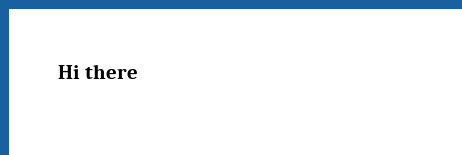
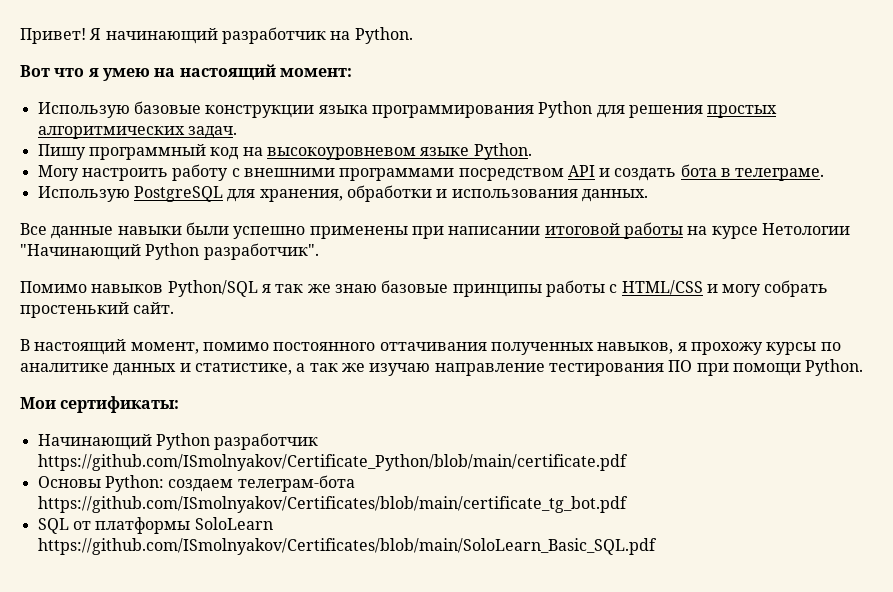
[58,64,138,79] Hi there -> [20,27,413,44] [20,64,352,81] [37,101,778,118] [37,126,237,139] [37,143,532,160] [37,164,825,181] [37,185,648,202] [20,222,850,239] [20,243,319,260] [20,280,829,297] [20,302,175,318] [20,339,841,355] [20,359,864,376] [20,396,180,413] [37,433,319,450] [37,454,628,471] [37,475,355,492] [37,496,628,513] [37,517,273,534] [37,538,657,555] Привет! Я начинающий разработчик на Python. // Вот что я умею на настоящий момент: // Использую базовые конструкции языка программирования Python для решения простых алгоритмических задач. // Пишу программный код на высокоуровневом языке Python. // Могу настроить работу с внешними программами посредством API и создать бота в телеграме. // Использую PostgreSQL для хранения, обработки и использования данных. // Все данные навыки были успешно применены при написании итоговой работы на курсе Нетологии "Начинающий Python разработчик". // Помимо навыков Python/SQL я так же знаю базовые принципы работы с HTML/CSS и могу собрать простенький сайт. // В настоящий момент, помимо постоянного оттачивания полученных навыков, я прохожу курсы по аналитике данных и статистике, а так же изучаю направление тестирования ПО при помощи Python. // Мои сертификаты: // Начинающий Python разработчик https://github.com/ISmolnyakov/Certificate_Python/blob/main/certificate.pdf // Основы Python: создаем телеграм-бота https://github.com/ISmolnyakov/Certificates/blob/main/certificate_tg_bot.pdf // SQL от платформы SoloLearn https://github.com/ISmolnyakov/Certificates/blob/main/SoloLearn_Basic_SQL.pdf

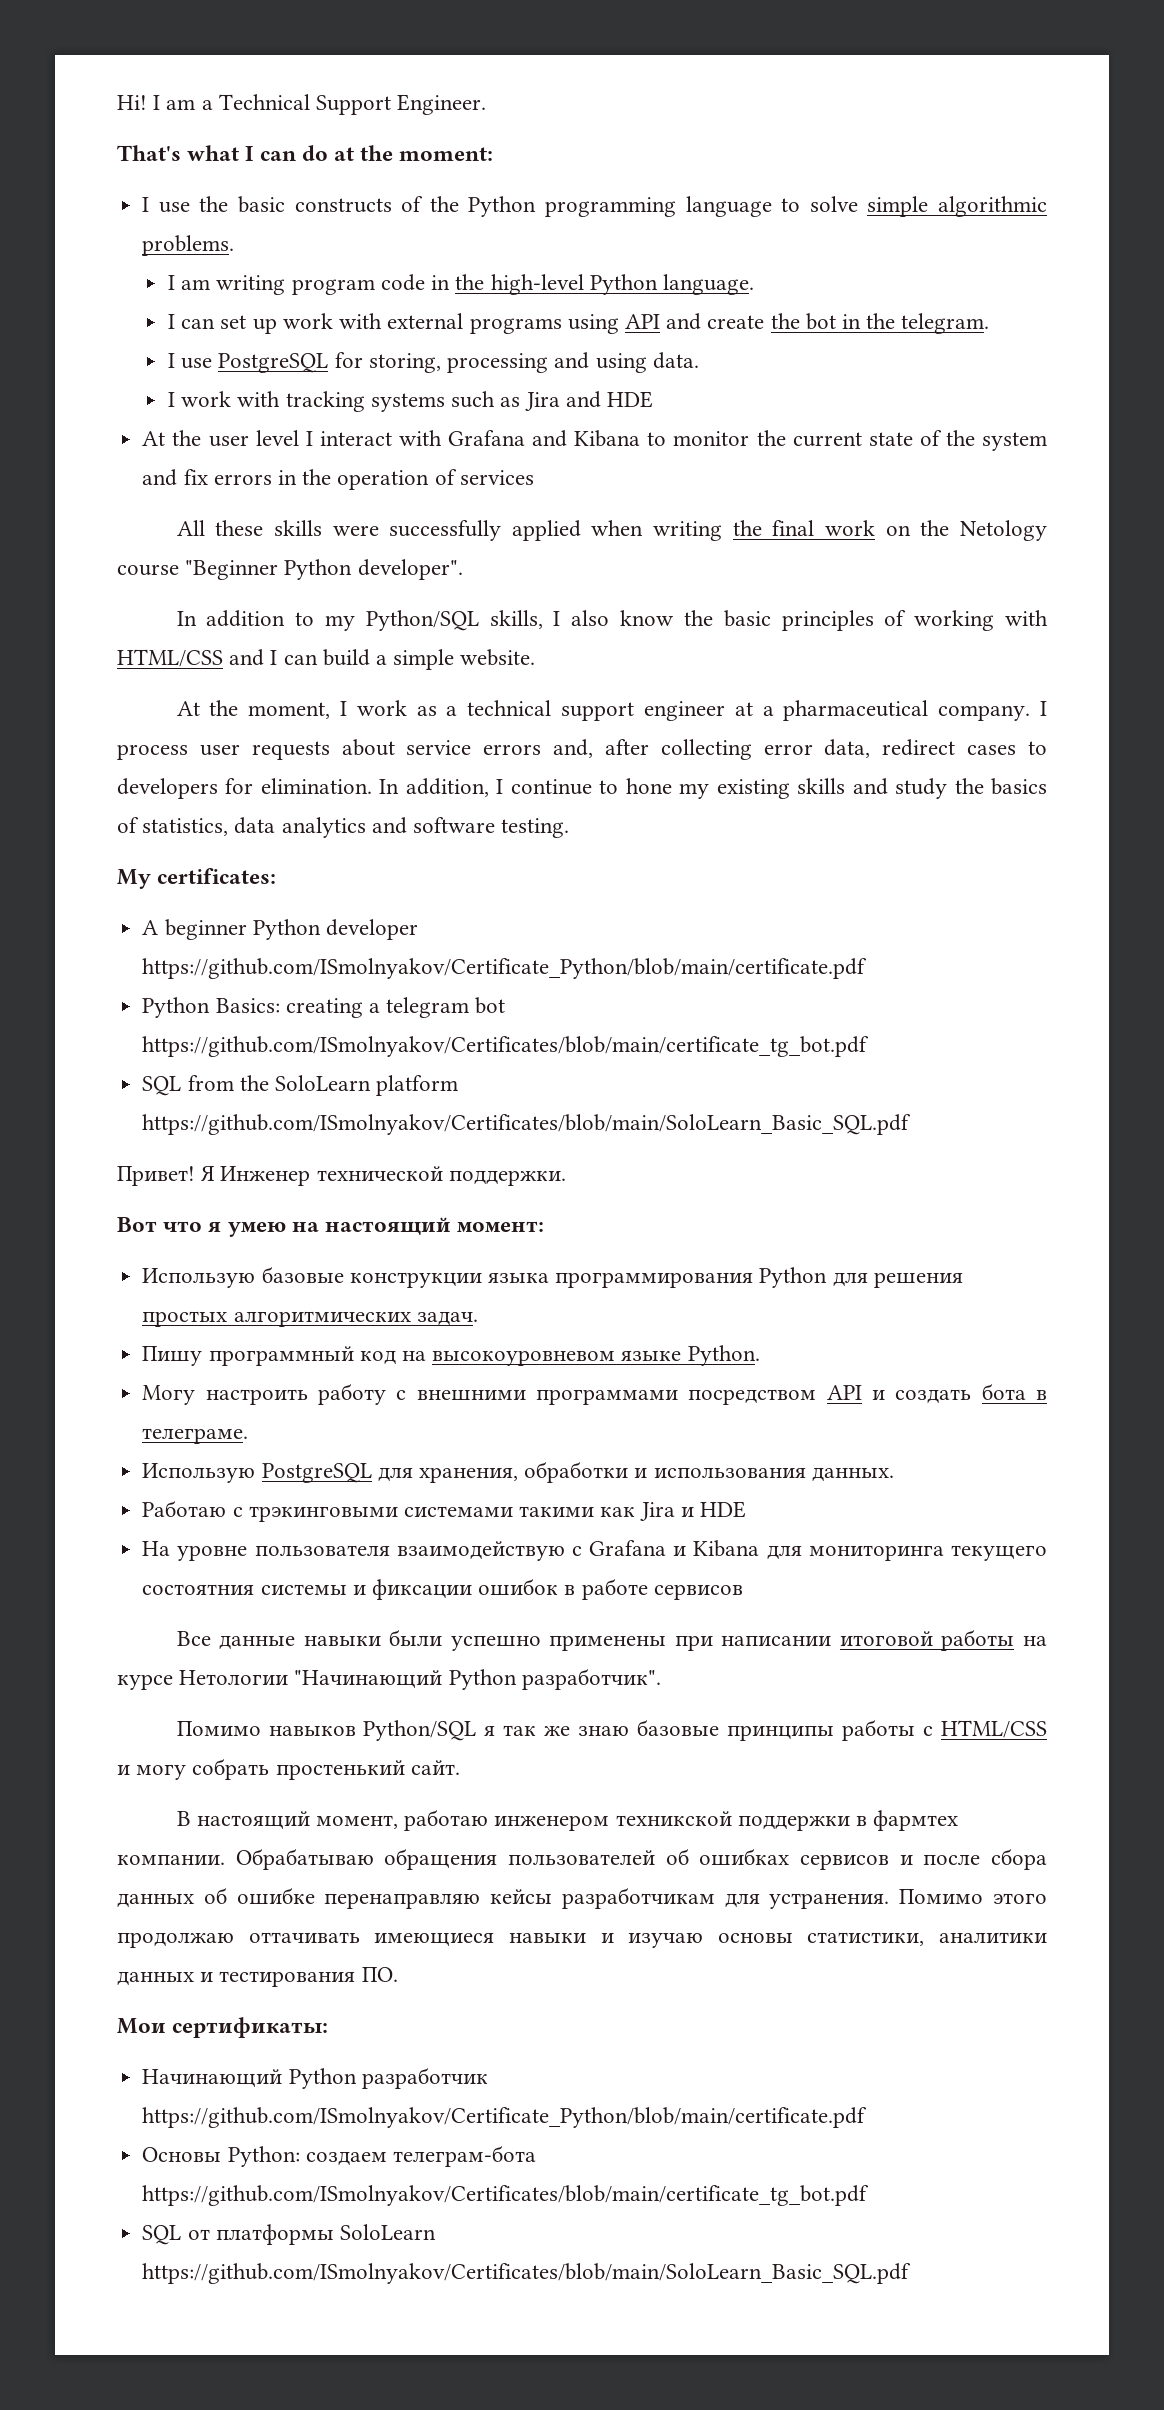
[20,27,413,44] Привет! Я начинающий разработчик на Python. -> [117,94,487,115] [117,145,494,161] [142,196,1048,217] [142,235,235,256] [168,274,754,295] [168,313,990,334] [168,352,699,373] [168,391,653,412] [142,430,1048,451] [142,469,534,490] [176,520,1047,541] [117,559,463,580] [176,610,1048,631] [117,649,536,670] [176,700,1047,721] [117,739,1047,760] [117,778,1047,799] [117,817,570,838] [117,868,277,889] [142,919,418,940] [142,958,868,979] [142,997,506,1018] [142,1036,870,1057] [142,1075,459,1096] [142,1114,912,1135] [117,1165,566,1186] Hi! I am a Technical Support Engineer. // That's what I can do at the moment: // I use the basic constructs of the Python programming language to solve simple algorithmic problems. // I am writing program code in the high-level Python language. // I can set up work with external programs using API and create the bot in the telegram. // I use PostgreSQL for storing, processing and using data. // I work with tracking systems such as Jira and HDE // At the user level I interact with Grafana and Kibana to monitor the current state of the system and fix errors in the operation of services // All these skills were successfully applied when writing the final work on the Netology course "Beginner Python developer". // In addition to my Python/SQL skills, I also know the basic principles of working with HTML/CSS and I can build a simple website. // At the moment, I work as a technical support engineer at a pharmaceutical company. I process user requests about service errors and, after collecting error data, redirect cases to developers for elimination. In addition, I continue to hone my existing skills and study the basics of statistics, data analytics and software testing. // My certificates: // A beginner Python developer https://github.com/ISmolnyakov/Certificate_Python/blob/main/certificate.pdf // Python Basics: creating a telegram bot https://github.com/ISmolnyakov/Certificates/blob/main/certificate_tg_bot.pdf // SQL from the SoloLearn platform https://github.com/ISmolnyakov/Certificates/blob/main/SoloLearn_Basic_SQL.pdf // Привет! Я Инженер технической поддержки.
(648, 195) none -> [142,1500,746,1522] [142,1540,1047,1561] [142,1578,743,1600] // Работаю с трэкинговыми системами такими как Jira и HDE // На уровне пользователя взаимодействую с Grafana и Kibana для мониторинга текущего состоятния системы и фиксации ошибок в работе сервисов
[202,342,841,355] [20,359,864,376] помимо постоянного оттачивания полученных навыков, я прохожу курсы по аналитике данных и статистике, а так же изучаю направление тестирования ПО при помощи Python. -> [404,1809,959,1831] [117,1848,1047,1870] [117,1887,1047,1909] [117,1932,1047,1948] [117,1967,398,1987] работаю инженером техникской поддержки в фармтех компании. Обрабатываю обращения пользователей об ошибках сервисов и после сбора данных об ошибке перенаправляю кейсы разработчикам для устранения. Помимо этого продолжаю оттачивать имеющиеся навыки и изучаю основы статистики, аналитики данных и тестирования ПО.

